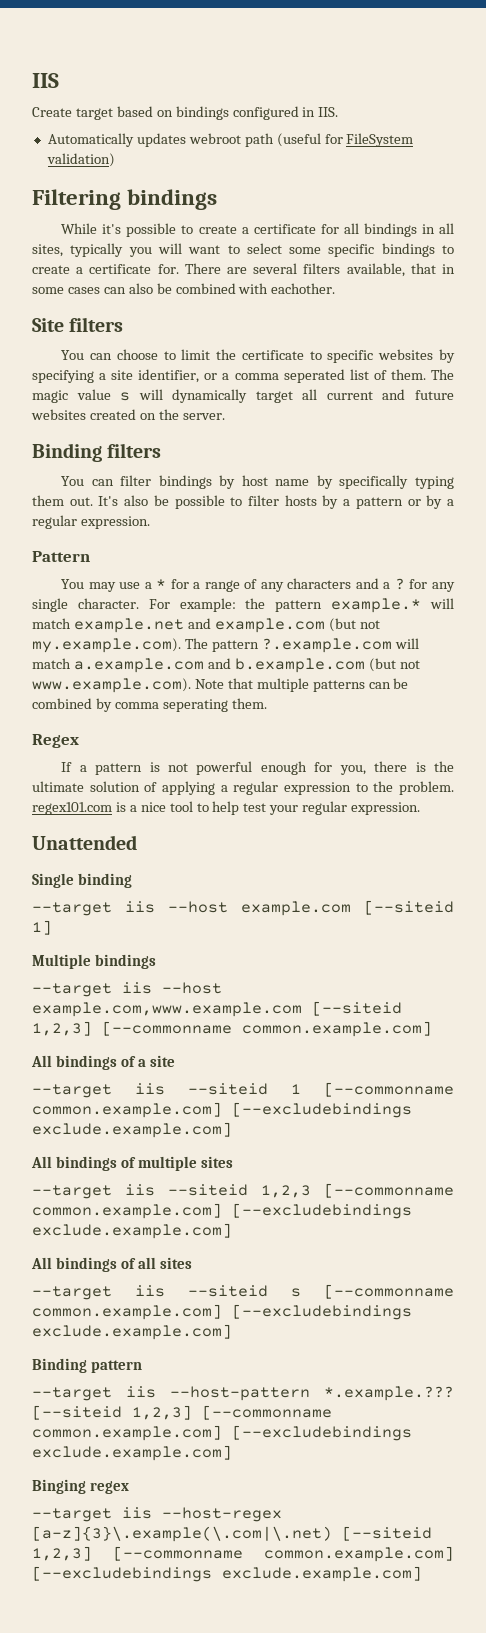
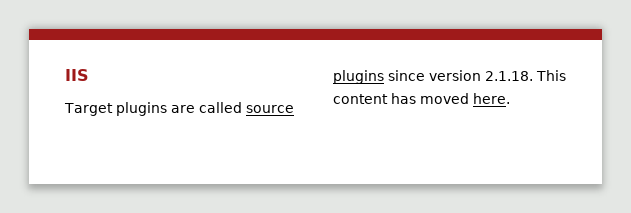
[32,106,339,120] [47,133,414,147] [46,153,115,167] [32,189,218,210] [61,223,454,237] [32,243,455,257] [32,263,455,277] [32,283,336,294] [32,317,124,332] [61,349,455,363] [32,369,454,383] [32,389,454,403] [31,409,225,420] [32,443,162,462] [61,475,454,489] [32,495,455,509] [32,515,150,529] [32,551,90,562] [61,578,456,592] [32,598,454,613] [32,618,380,633] [32,638,419,653] [32,658,420,673] [32,678,409,693] [32,698,267,712] [32,734,79,748] [61,761,455,775] [32,781,455,795] [32,801,421,815] [32,835,137,850] [32,873,132,888] [32,900,454,916] [32,920,52,935] [32,954,156,969] [32,982,222,997] [32,1001,402,1017] [32,1021,432,1037] [31,1055,175,1070] [32,1082,454,1098] [32,1102,412,1118] [32,1122,232,1138] [31,1156,233,1171] [32,1183,454,1199] [32,1203,412,1219] [32,1223,232,1239] [31,1257,192,1272] [32,1284,454,1300] [32,1304,412,1320] [32,1324,232,1340] [32,1358,142,1373] [32,1386,454,1401] [32,1405,332,1420] [32,1425,412,1441] [32,1445,232,1461] [32,1479,129,1494] [32,1507,282,1522] [32,1526,432,1542] [32,1546,454,1562] [32,1566,422,1582] Create target based on bindings configured in IIS. // Automatically updates webroot path (useful for FileSystem validation) // Filtering bindings // While it's possible to create a certificate for all bindings in all sites, typically you will want to select some specific bindings to create a certificate for. There are several filters available, that in some cases can also be combined with eachother. // Site filters // You can choose to limit the certificate to specific websites by specifying a site identifier, or a comma seperated list of them. The magic value s will dynamically target all current and future websites created on the server. // Binding filters // You can filter bindings by host name by specifically typing them out. It's also be possible to filter hosts by a pattern or by a regular expression. // Pattern // You may use a * for a range of any characters and a ? for any single character. For example: the pattern example.* will match example.net and example.com (but not my.example.com). The pattern ?.example.com will match a.example.com and b.example.com (but not www.example.com). Note that multiple patterns can be combined by comma seperating them. // Regex // If a pattern is not powerful enough for you, there is the ultimate solution of applying a regular expression to the problem. regex101.com is a nice tool to help test your regular expression. // Unattended // Single binding // --target iis --host example.com [--siteid 1] // Multiple bindings // --target iis --host example.com,www.example.com [--siteid 1,2,3] [--commonname common.example.com] // All bindings of a site // --target iis --siteid 1 [--commonname common.example.com] [--excludebindings exclude.example.com] // All bindings of multiple sites // --target iis --siteid 1,2,3 [--commonname common.example.com] [--excludebindings exclude.example.com] // All bindings of all sites // --target iis --siteid s [--commonname common.example.com] [--excludebindings exclude.example.com] // Binding pattern // --target iis --host-pattern *.example.??? [--siteid 1,2,3] [--commonname common.example.com] [--excludebindings exclude.example.com] // Binging regex // --target iis --host-regex [a-z]{3}\.example(\.com|\.net) [--siteid 1,2,3] [--commonname common.example.com] [--excludebindings exclude.example.com] -> [64,102,294,116] [333,70,566,84] [333,93,510,104] Target plugins are called source plugins since version 2.1.18. This content has moved here.

